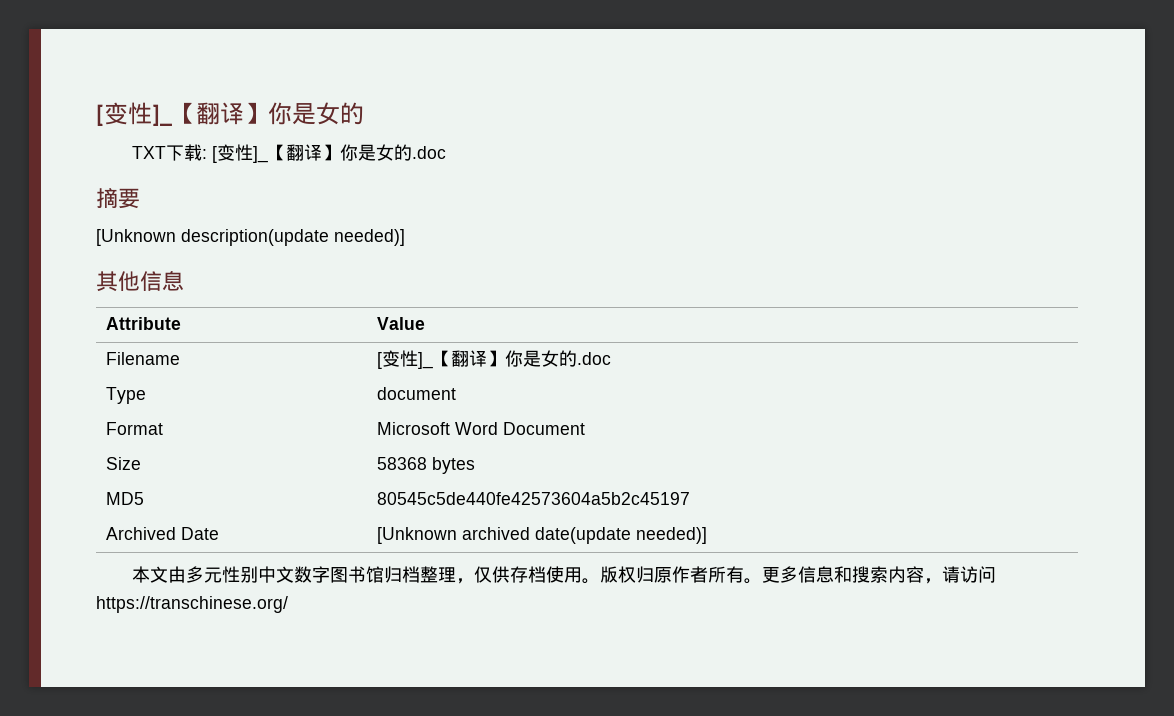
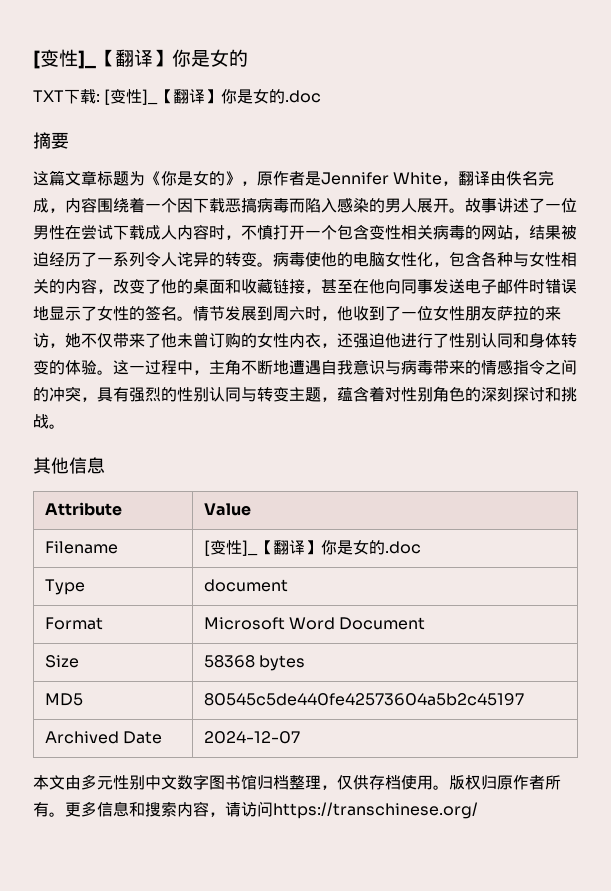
[96,229,405,246] [Unknown description(update needed)] -> [33,170,555,186] [33,197,577,213] [33,224,577,240] [33,251,577,267] [33,278,577,294] [33,305,561,321] [33,332,577,348] [33,359,577,375] [33,386,577,402] [33,414,65,429] 这篇文章标题为《你是女的》，原作者是Jennifer White，翻译由佚名完成，内容围绕着一个因下载恶搞病毒而陷入感染的男人展开。故事讲述了一位男性在尝试下载成人内容时，不慎打开一个包含变性相关病毒的网站，结果被迫经历了一系列令人诧异的转变。病毒使他的电脑女性化，包含各种与女性相关的内容，改变了他的桌面和收藏链接，甚至在他向同事发送电子邮件时错误地显示了女性的签名。情节发展到周六时，他收到了一位女性朋友萨拉的来访，她不仅带来了他未曾订购的女性内衣，还强迫他进行了性别认同和身体转变的体验。这一过程中，主角不断地遭遇自我意识与病毒带来的情感指令之间的冲突，具有强烈的性别认同与转变主题，蕴含着对性别角色的深刻探讨和挑战。
[377,527,708,544] [Unknown archived date(update needed)] -> [203,731,300,744] 2024-12-07

